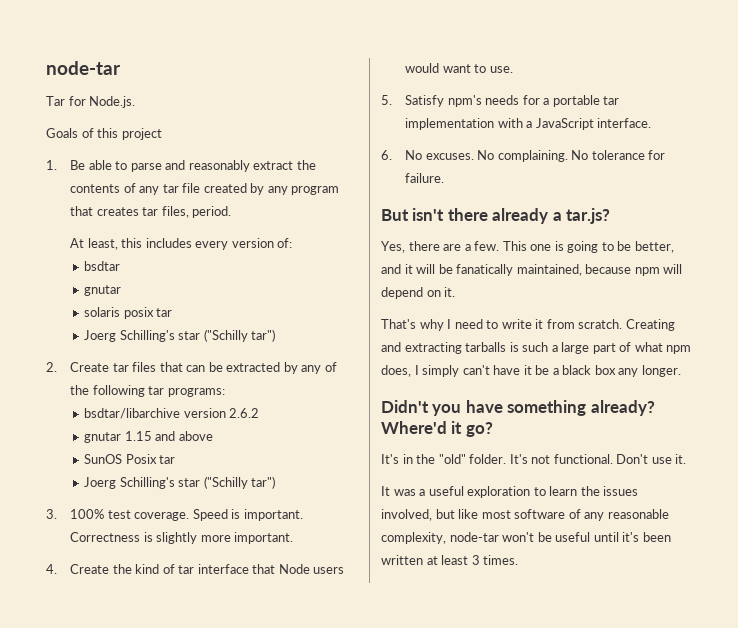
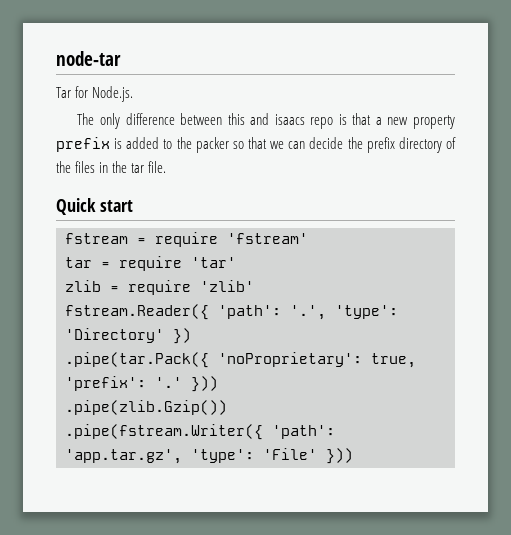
[46,128,162,140] [46,160,316,172] [70,183,340,195] [70,206,232,218] [70,238,293,250] [84,261,121,271] [84,285,122,296] [84,307,173,319] [84,329,276,342] [46,362,337,374] [70,385,225,397] [84,408,260,419] [84,431,213,443] [84,454,176,464] [84,476,276,489] [46,509,303,521] [70,532,294,544] [46,564,345,574] [405,63,513,73] [381,95,620,107] [405,118,652,130] [381,150,666,162] [405,173,445,183] [381,208,611,224] [381,241,674,253] [381,264,683,276] [381,287,456,299] [381,319,675,331] [381,342,692,354] [381,365,681,377] [381,400,655,416] [381,421,493,437] [381,454,687,464] [381,486,639,498] [381,509,669,521] [381,532,671,544] [381,555,519,565] Goals of this project // 1. Be able to parse and reasonably extract the contents of any tar file created by any program that creates tar files, period. // At least, this includes every version of: // bsdtar // gnutar // solaris posix tar // Joerg Schilling's star ("Schilly tar") // 2. Create tar files that can be extracted by any of the following tar programs: // bsdtar/libarchive version 2.6.2 // gnutar 1.15 and above // SunOS Posix tar // Joerg Schilling's star ("Schilly tar") // 3. 100% test coverage. Speed is important. Correctness is slightly more important. // 4. Create the kind of tar interface that Node users would want to use. // 5. Satisfy npm's needs for a portable tar implementation with a JavaScript interface. // 6. No excuses. No complaining. No tolerance for failure. // But isn't there already a tar.js? // Yes, there are a few. This one is going to be better, and it will be fanatically maintained, because npm will depend on it. // That's why I need to write it from scratch. Creating and extracting tarballs is such a large part of what npm does, I simply can't have it be a black box any longer. // Didn't you have something already? Where'd it go? // It's in the "old" folder. It's not functional. Don't use it. // It was a useful exploration to learn the issues involved, but like most software of any reasonable complexity, node-tar won't be useful until it's been written at least 3 times. -> [77,113,456,129] [56,137,457,153] [56,161,167,173] [56,198,133,215] [65,232,308,247] [65,256,236,271] [65,280,254,295] [65,304,398,320] [65,328,191,344] [65,352,416,368] [65,376,218,392] [65,400,227,415] [65,424,335,440] [65,448,353,464] The only difference between this and isaacs repo is that a new property prefix is added to the packer so that we can decide the prefix directory of the files in the tar file. // Quick start // fstream = require 'fstream' // tar = require 'tar' // zlib = require 'zlib' // fstream.Reader({ 'path': '.', 'type': 'Directory' }) // .pipe(tar.Pack({ 'noProprietary': true, 'prefix': '.' })) // .pipe(zlib.Gzip()) // .pipe(fstream.Writer({ 'path': 'app.tar.gz', 'type': 'File' }))

